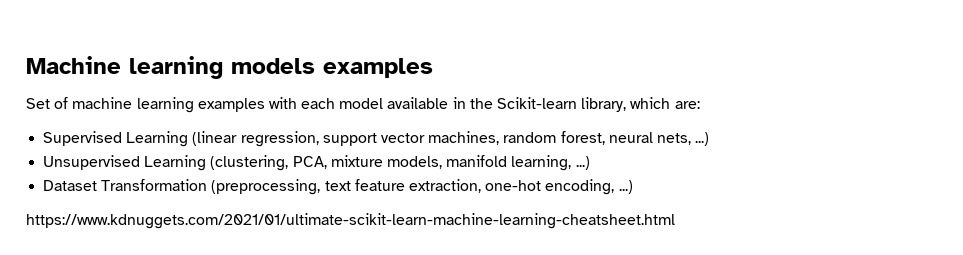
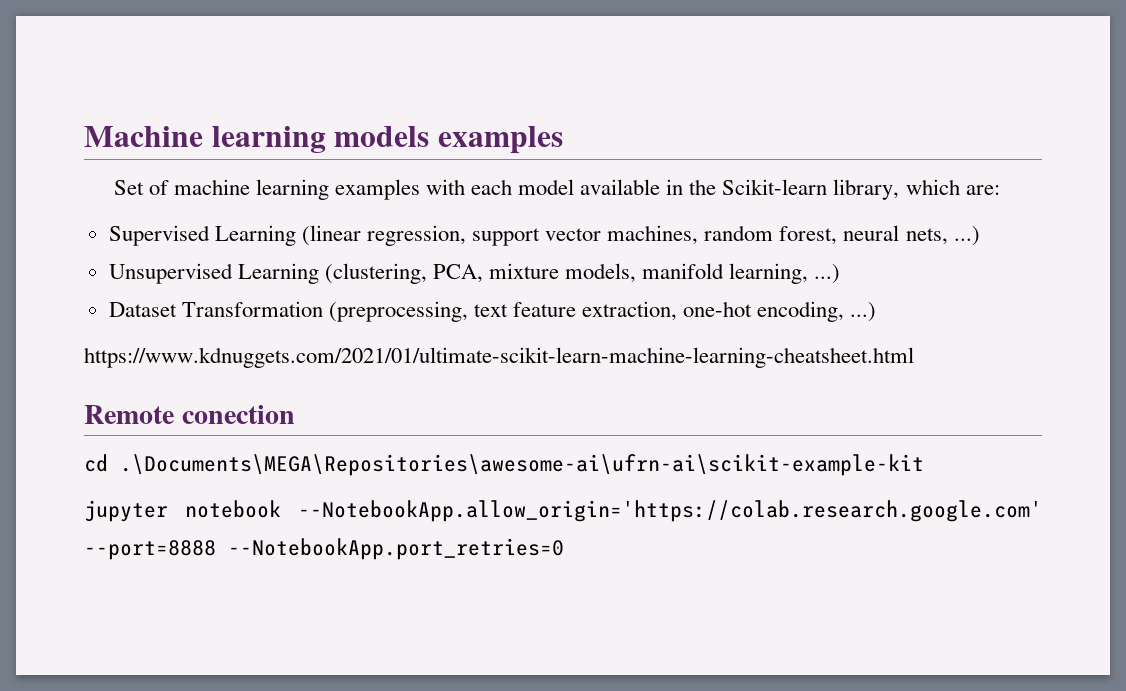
(675, 221) none -> [84,405,295,424] [84,454,924,476] [84,500,1042,522] [84,538,564,560] // Remote conection // cd .\Documents\MEGA\Repositories\awesome-ai\ufrn-ai\scikit-example-kit // jupyter notebook --NotebookApp.allow_origin='https://colab.research.google.com' --port=8888 --NotebookApp.port_retries=0

